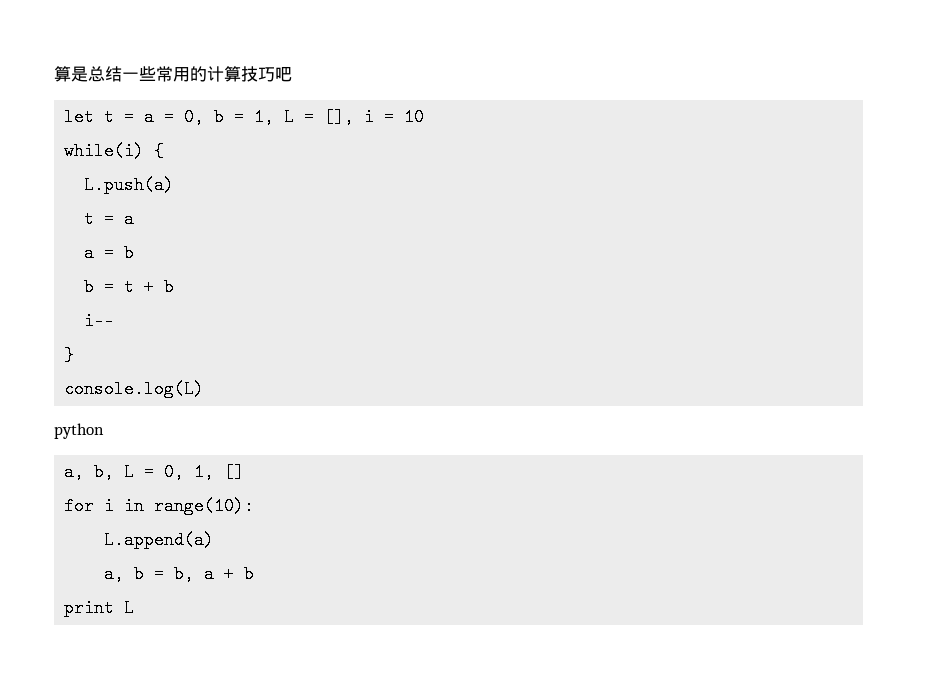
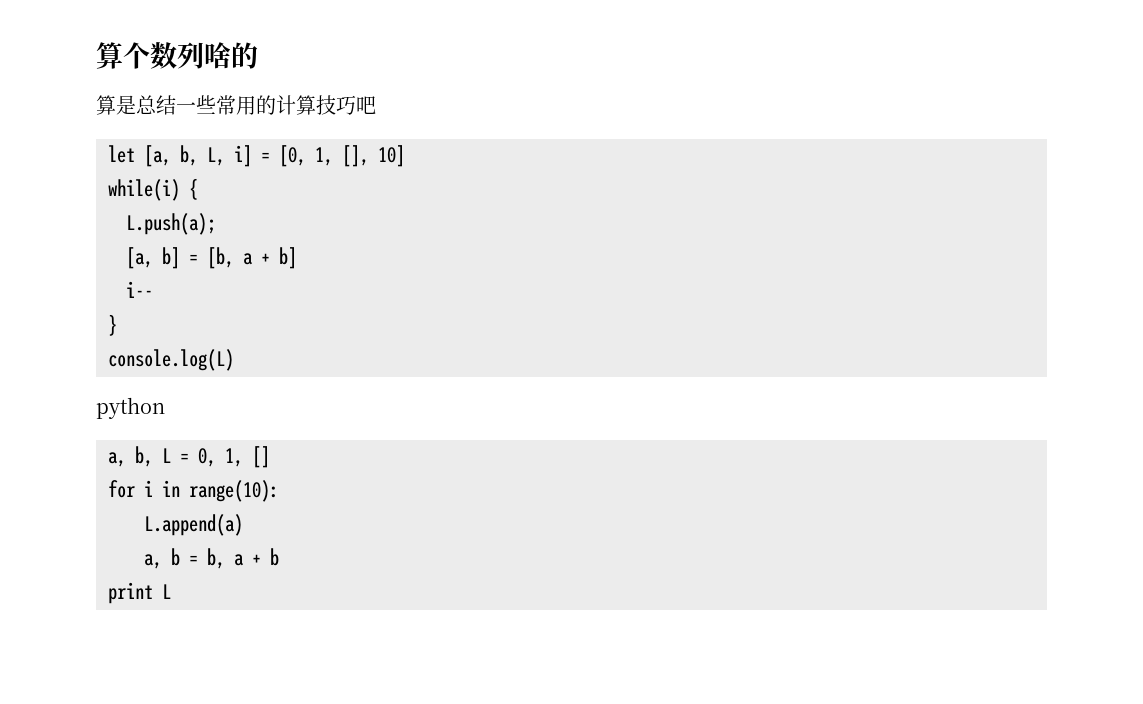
[54,66,71,82] 算 -> [96,42,258,69] [96,95,116,115] 算个数列啥的 // 算
[104,108,425,126] [64,142,165,160] [84,176,175,194] [84,210,135,228] [84,244,135,262] [84,278,175,296] t = a = 0, b = 1, L = [], i = 10 // while(i) { // L.push(a) // t = a // a = b // b = t + b -> [144,145,405,167] [108,178,198,201] [126,213,216,235] [126,247,297,269] [a, b, L, i] = [0, 1, [], 10] // while(i) { // L.push(a); // [a, b] = [b, a + b]

